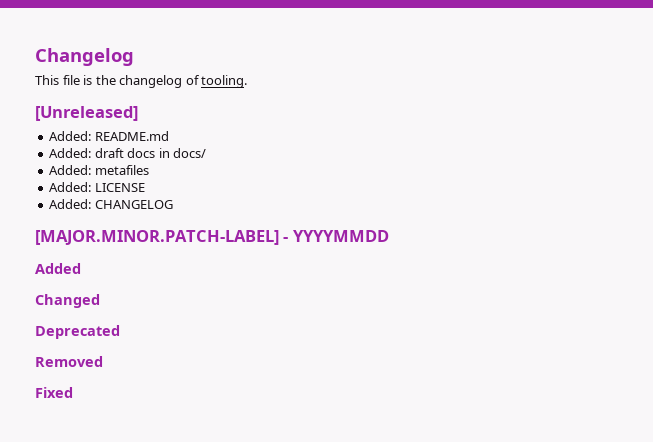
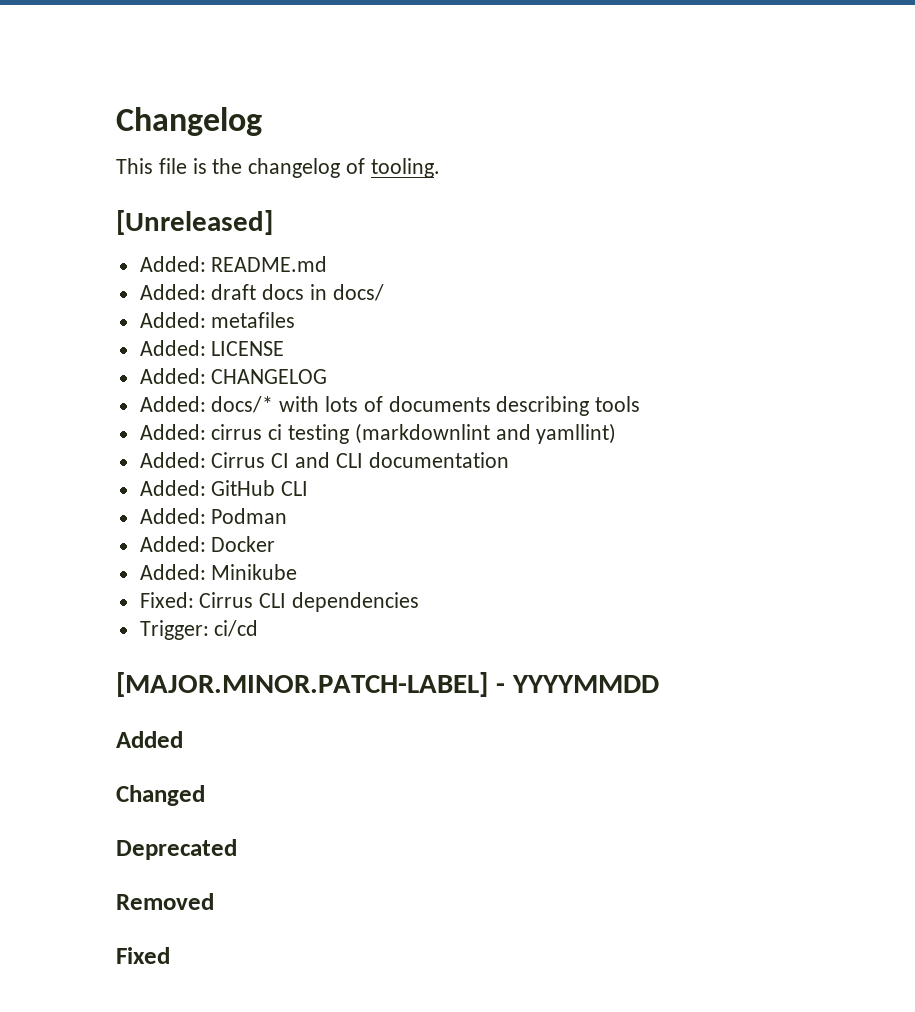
(173, 204) none -> [139,396,641,416] [139,423,617,444] [139,452,509,468] [139,480,309,496] [139,508,288,524] [139,536,276,552] [139,564,298,580] [139,592,420,612] [139,620,259,640] // Added: docs/* with lots of documents describing tools // Added: cirrus ci testing (markdownlint and yamllint) // Added: Cirrus CI and CLI documentation // Added: GitHub CLI // Added: Podman // Added: Docker // Added: Minikube // Fixed: Cirrus CLI dependencies // Trigger: ci/cd

